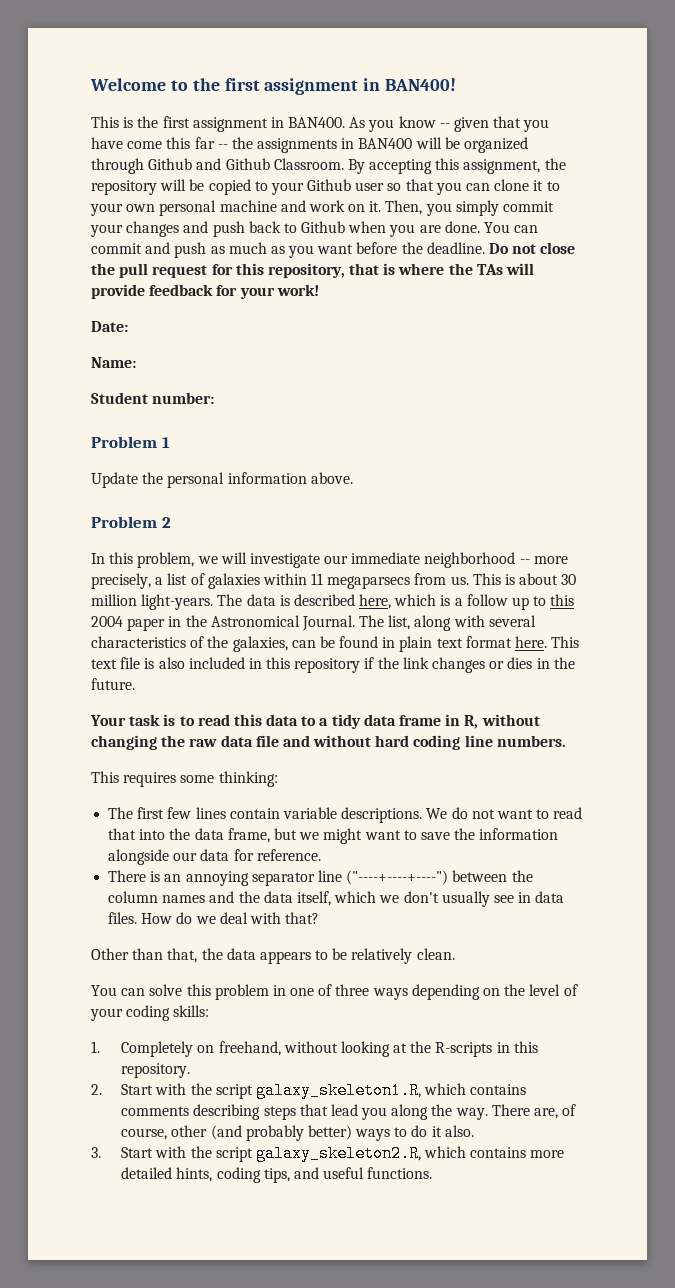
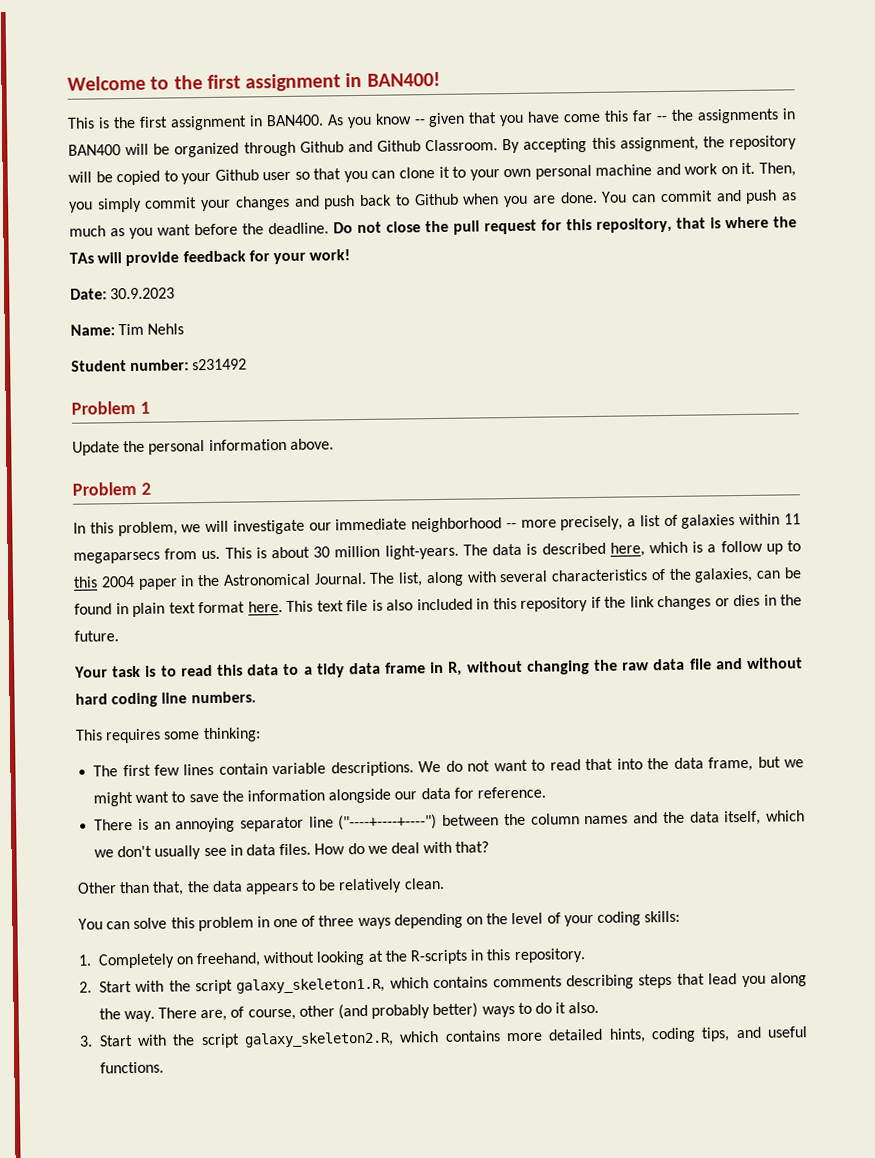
(128, 326) none -> [110,287,176,300] 30.9.2023
(136, 362) none -> [118,323,185,336] Tim Nehls
(215, 398) none -> [192,358,248,371] s231492

